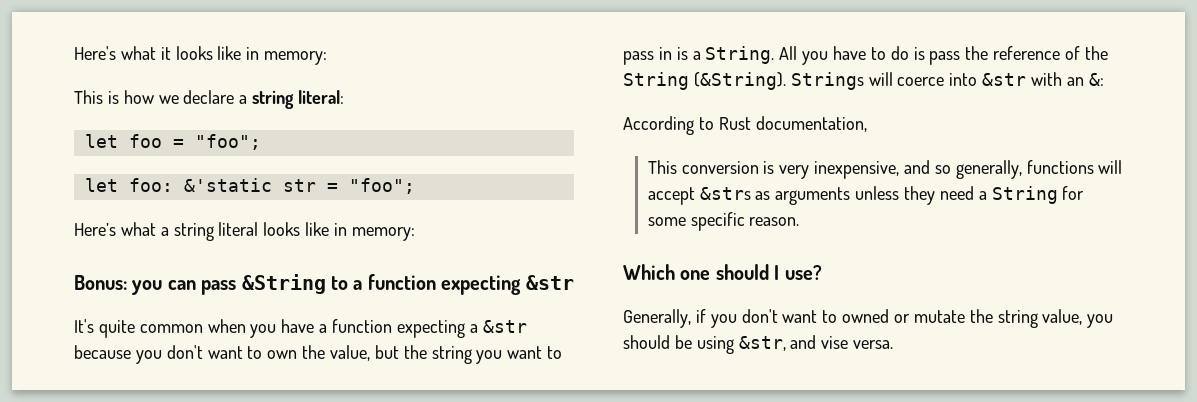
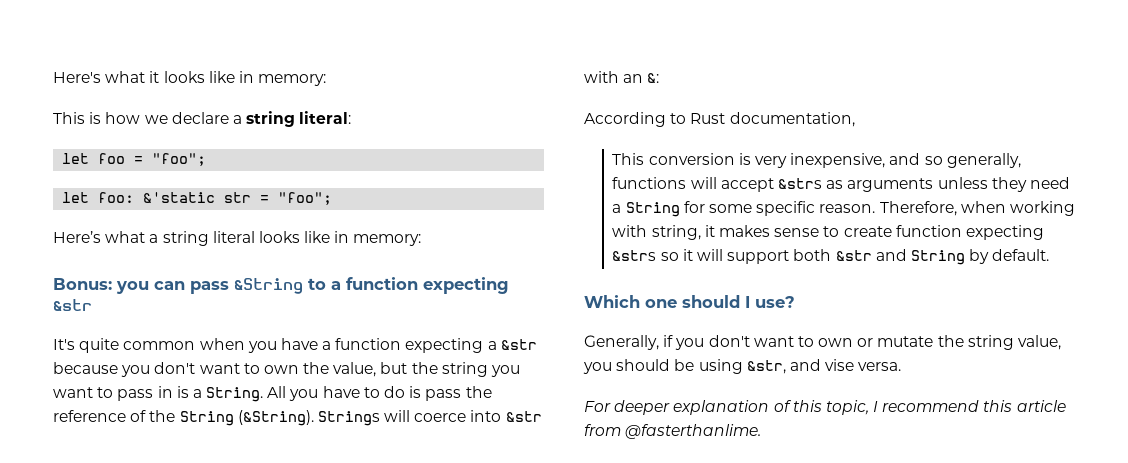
(800, 221) none -> [879,201,1075,216] [612,225,1044,240] [612,249,1050,265] Therefore, when working with string, it makes sense to create function expecting &strs so it will support both &str and String by default.
[842,309,890,323] owned -> [818,338,854,347] own
(894, 344) none -> [584,400,1066,415] [584,424,762,439] // For deeper explanation of this topic, I recommend this article from @fasterthanlime.

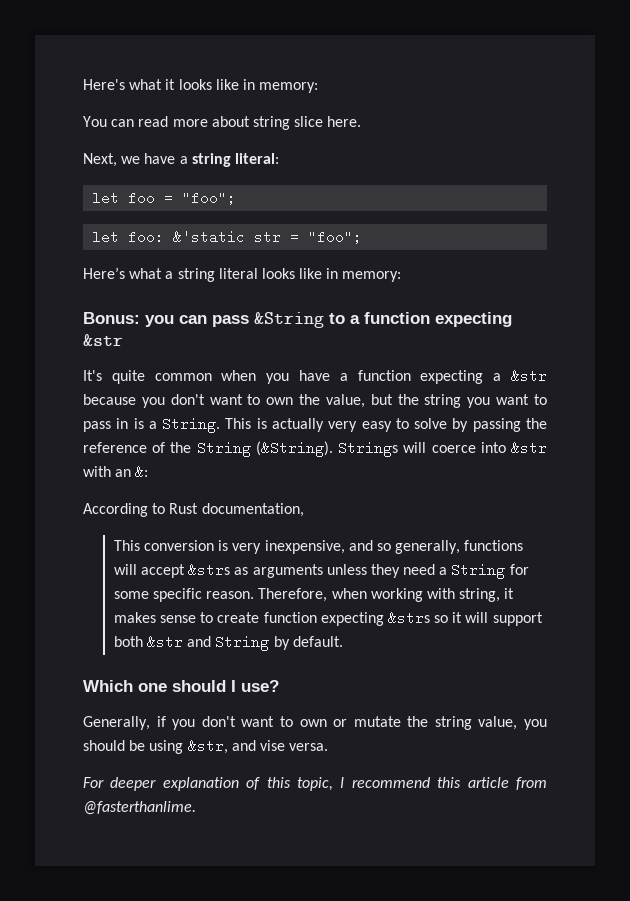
[53,112,229,124] This is how we declare -> [83,116,362,130] [83,153,176,167] You can read more about string slice here. // Next, we have
[267,386,462,401] All you have to do is pass -> [225,418,521,432] This is actually very easy to solve by passing

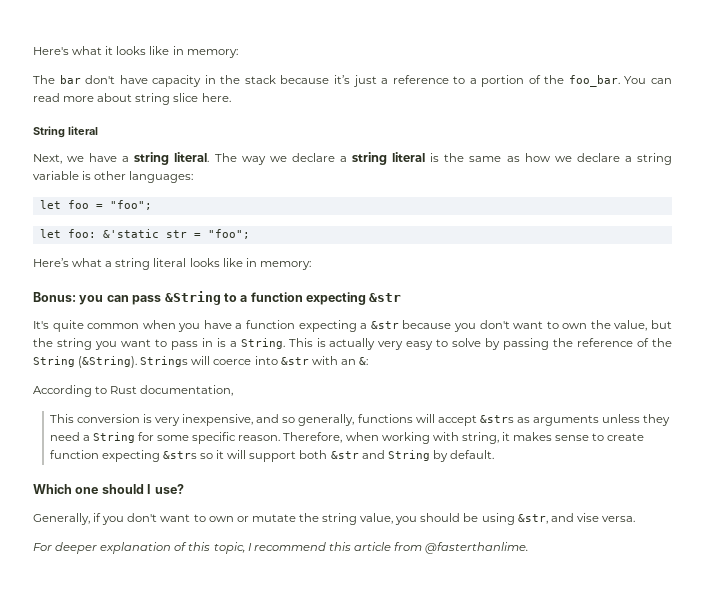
(319, 87) none -> [33,75,620,87] The bar don't have capacity in the stack because it’s just a reference to a portion of the foo_bar.
(362, 121) none -> [33,126,98,138] // String literal
[234,153,279,164] literal: -> [174,152,672,165] [33,171,194,183] literal. The way we declare a string literal is the same as how we declare a string variable is other languages:

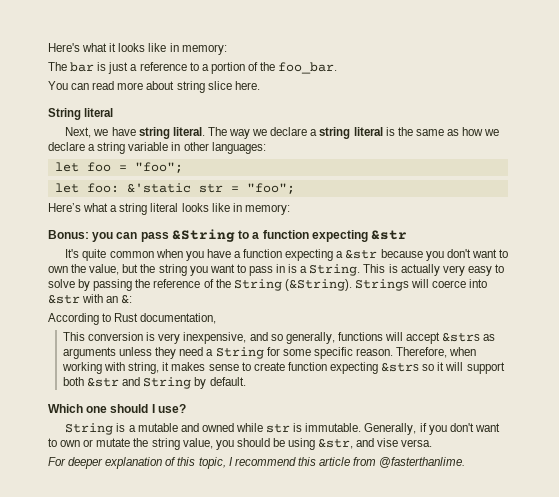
[85,75,350,87] don't have capacity in the stack because it’s -> [97,62,107,71] is
(620, 81) none -> (338, 68) //
[122,156,130,162] a -> (136, 131) none
[82,171,92,180] is -> [171,142,181,151] in
(184, 489) none -> [65,423,362,435] String is a mutable and owned while str is immutable.

